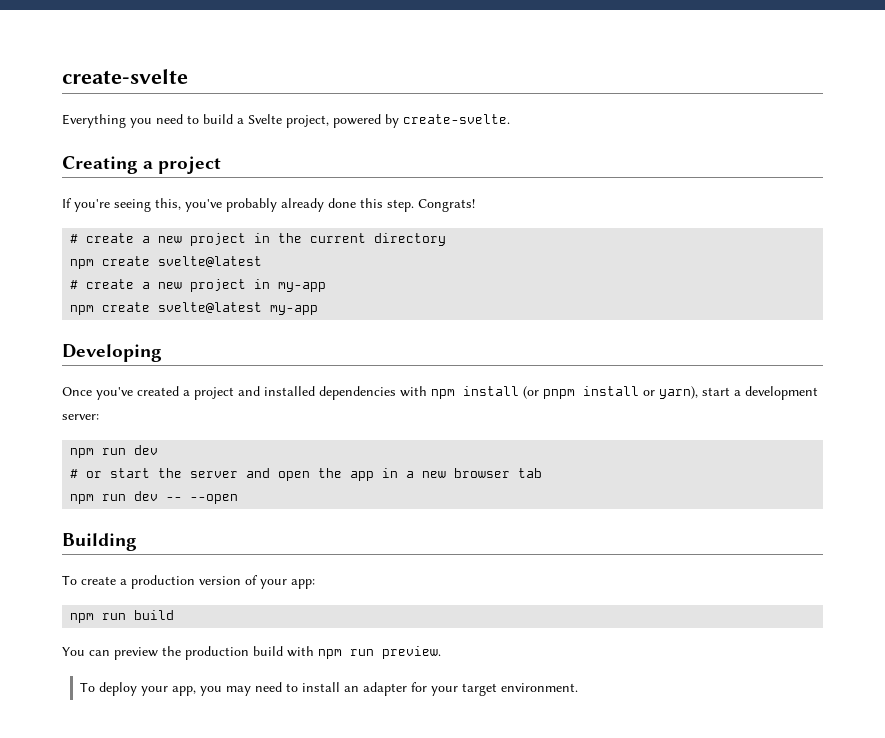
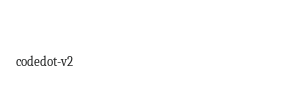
[62,69,188,84] [62,114,510,128] [62,156,222,174] [62,198,475,212] [70,233,447,246] [70,256,263,269] [70,279,327,292] [70,302,319,315] [62,344,162,362] [62,386,818,400] [62,414,99,420] [70,445,159,458] [70,468,543,481] [70,491,239,504] [62,533,137,551] [62,575,315,589] [70,610,175,623] [62,646,441,660] [80,682,579,696] create-svelte // Everything you need to build a Svelte project, powered by create-svelte. // Creating a project // If you're seeing this, you've probably already done this step. Congrats! // # create a new project in the current directory // npm create svelte@latest // # create a new project in my-app // npm create svelte@latest my-app // Developing // Once you've created a project and installed dependencies with npm install (or pnpm install or yarn), start a development server: // npm run dev // # or start the server and open the app in a new browser tab // npm run dev -- --open // Building // To create a production version of your app: // npm run build // You can preview the production build with npm run preview. // To deploy your app, you may need to install an adapter for your target environment. -> [16,55,73,66] codedot-v2

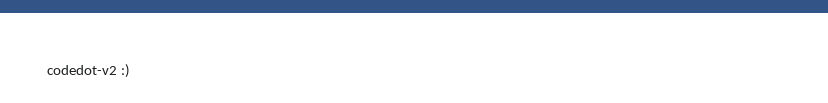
(73, 60) none -> [120,64,130,78] :)

